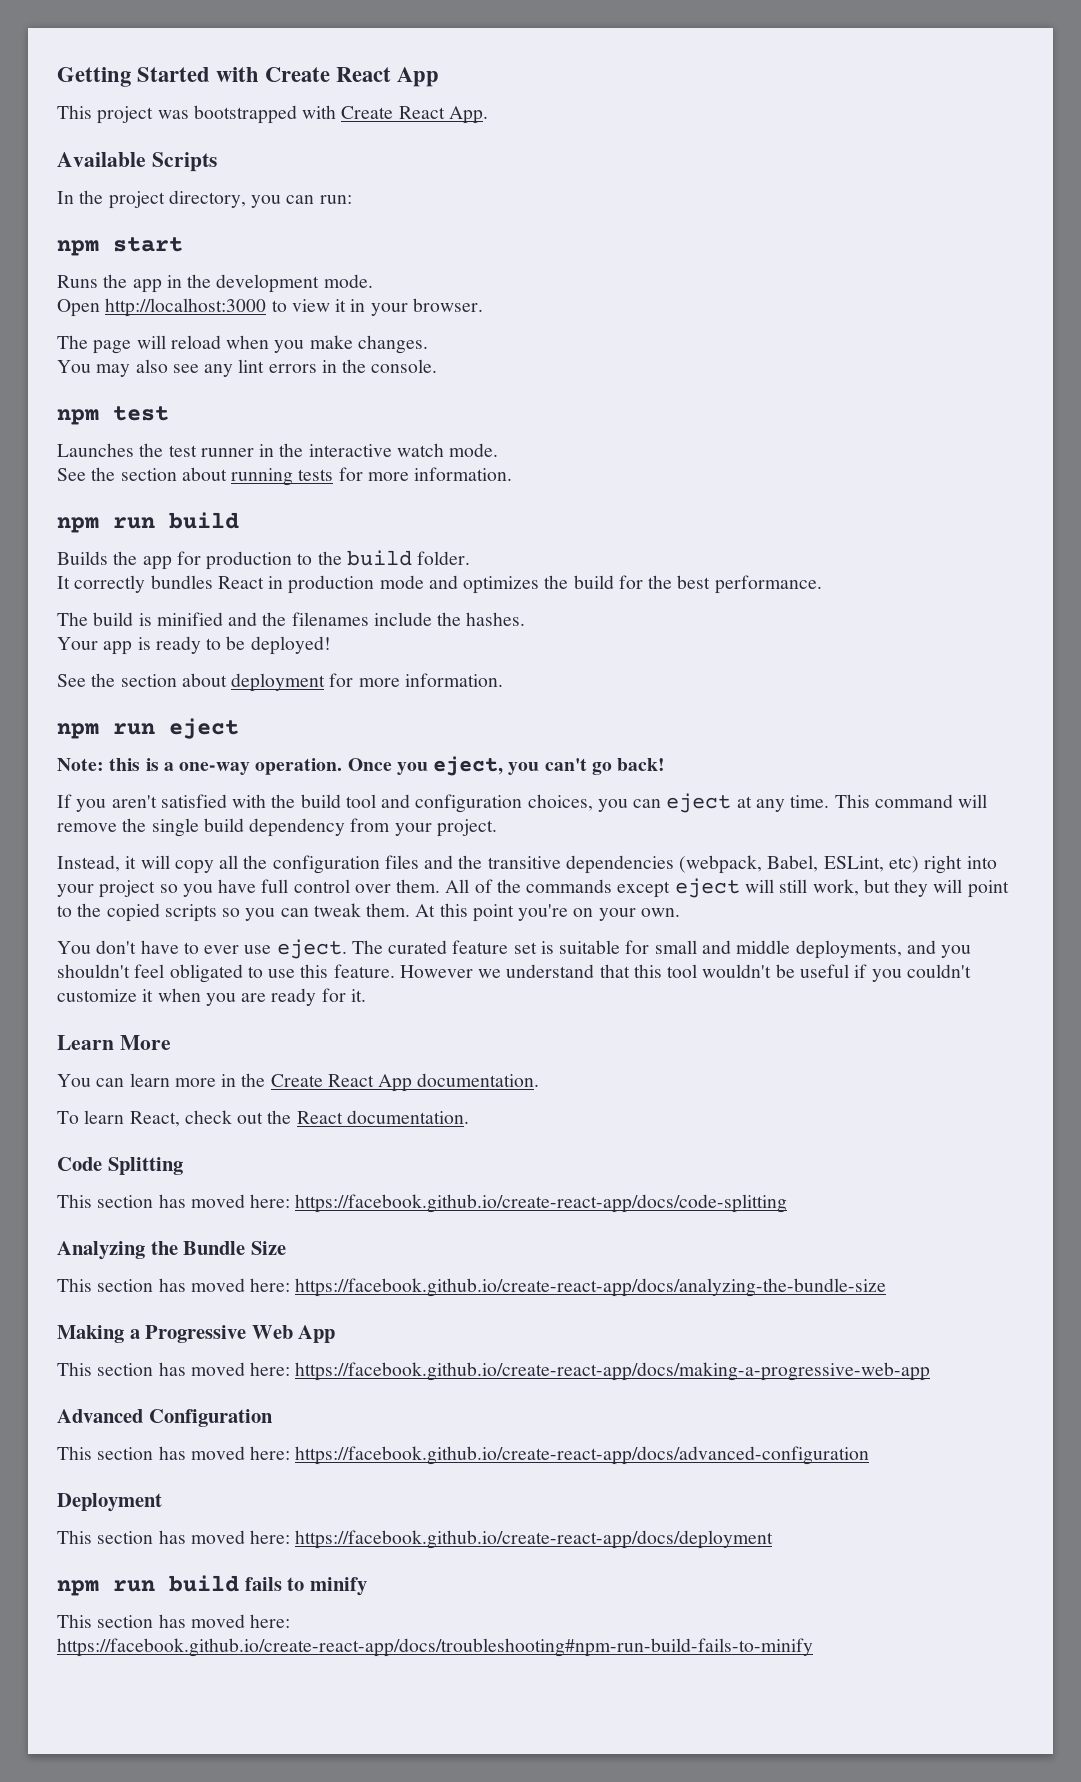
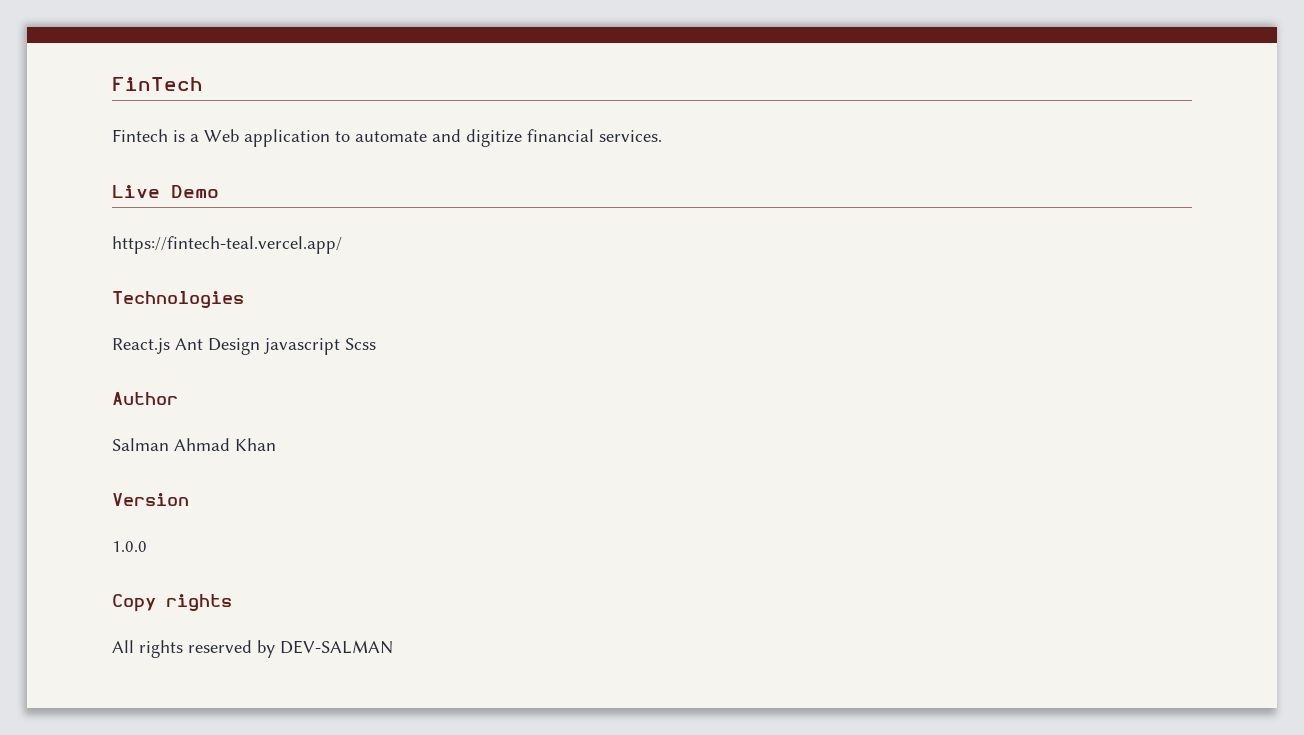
[57,67,440,87] [57,105,488,124] [57,152,217,172] [57,190,352,209] [57,237,183,256] [57,274,373,293] [57,298,483,317] [57,335,428,354] [57,359,438,377] [57,406,169,425] [57,443,499,457] [57,467,513,486] [57,512,239,533] [57,550,471,570] [57,575,822,594] [57,612,526,626] [57,636,331,655] [57,673,503,692] [57,718,239,739] [57,756,666,776] [57,793,988,813] [57,818,497,837] [57,855,997,874] [57,878,1009,898] [57,903,680,922] [57,939,972,959] [57,964,971,983] [57,988,366,1006] [57,1035,171,1050] [57,1073,540,1092] [57,1110,469,1127] [57,1157,183,1175] [57,1194,788,1213] [57,1241,286,1260] [57,1278,887,1297] [57,1325,336,1343] [57,1362,931,1381] [57,1409,273,1427] [57,1446,870,1465] [57,1493,162,1512] [57,1530,774,1549] [57,1575,367,1596] [57,1614,291,1628] [57,1638,813,1657] Getting Started with Create React App // This project was bootstrapped with Create React App. // Available Scripts // In the project directory, you can run: // npm start // Runs the app in the development mode. // Open http://localhost:3000 to view it in your browser. // The page will reload when you make changes. // You may also see any lint errors in the console. // npm test // Launches the test runner in the interactive watch mode. // See the section about running tests for more information. // npm run build // Builds the app for production to the build folder. // It correctly bundles React in production mode and optimizes the build for the best performance. // The build is minified and the filenames include the hashes. // Your app is ready to be deployed! // See the section about deployment for more information. // npm run eject // Note: this is a one-way operation. Once you eject, you can't go back! // If you aren't satisfied with the build tool and configuration choices, you can eject at any time. This command will remove the single build dependency from your project. // Instead, it will copy all the configuration files and the transitive dependencies (webpack, Babel, ESLint, etc) right into your project so you have full control over them. All of the commands except eject will still work, but they will point to the copied scripts so you can tweak them. At this point you're on your own. // You don't have to ever use eject. The curated feature set is suitable for small and middle deployments, and you shouldn't feel obligated to use this feature. However we understand that this tool wouldn't be useful if you couldn't customize it when you are ready for it. // Learn More // You can learn more in the Create React App documentation. // To learn React, check out the React documentation. // Code Splitting // This section has moved here: https://facebook.github.io/create-react-app/docs/code-splitting // Analyzing the Bundle Size // This section has moved here: https://facebook.github.io/create-react-app/docs/analyzing-the-bundle-size // Making a Progressive Web App // This section has moved here: https://facebook.github.io/create-react-app/docs/making-a-progressive-web-app // Advanced Configuration // This section has moved here: https://facebook.github.io/create-react-app/docs/advanced-configuration // Deployment // This section has moved here: https://facebook.github.io/create-react-app/docs/deployment // npm run build fails to minify // This section has moved here: https://facebook.github.io/create-react-app/docs/troubleshooting#npm-run-build-fails-to-minify -> [112,77,203,91] [112,129,662,147] [112,185,219,198] [112,236,342,254] [112,291,244,308] [112,338,376,355] [112,392,178,405] [112,438,276,451] [112,493,189,506] [112,541,147,552] [112,594,232,612] [112,640,393,658] FinTech // Fintech is a Web application to automate and digitize financial services. // Live Demo // https://fintech-teal.vercel.app/ // Technologies // React.js Ant Design javascript Scss // Author // Salman Ahmad Khan // Version // 1.0.0 // Copy rights // All rights reserved by DEV-SALMAN

